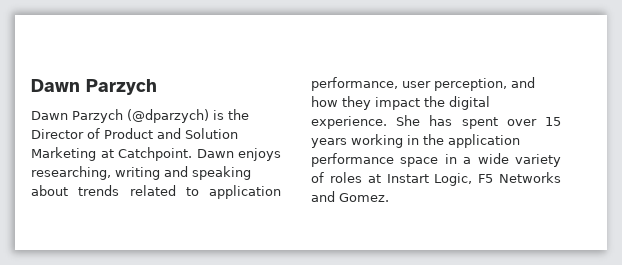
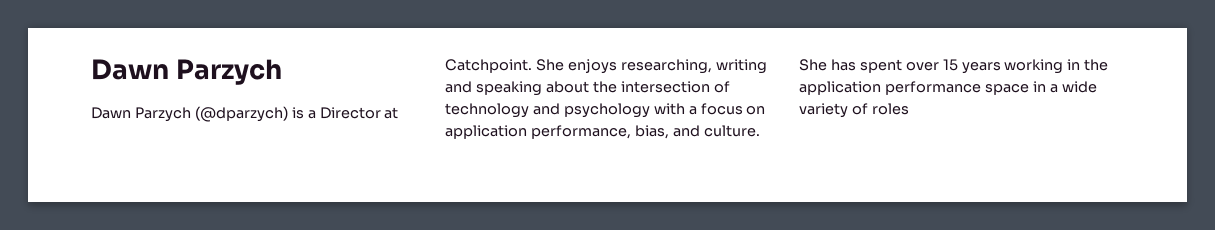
[228,109,249,120] [31,128,238,139] [31,147,96,161] the Director of Product and Solution Marketing -> [307,107,381,119] a Director
[196,149,234,158] Dawn -> [535,59,564,71] She
[78,185,281,199] [311,77,535,91] [311,96,490,110] [311,116,387,129] trends related to application performance, user perception, and how they impact the digital experience. -> [592,81,730,93] [445,103,766,118] [445,125,760,139] the intersection of technology and psychology with a focus on application performance, bias, and culture.
[367,172,561,186] [311,191,389,202] at Instart Logic, F5 Networks and Gomez. -> (909, 109) none

